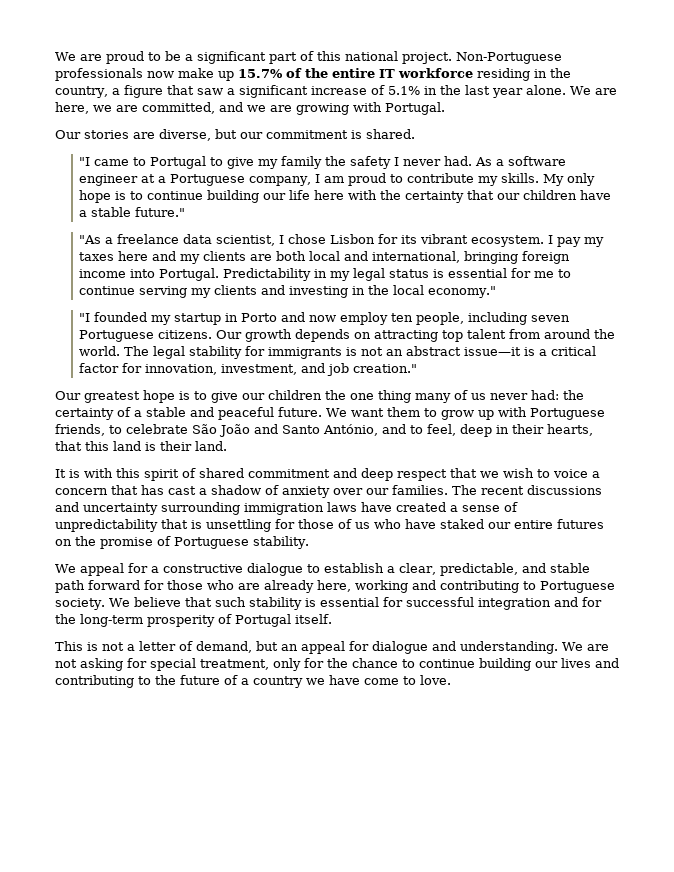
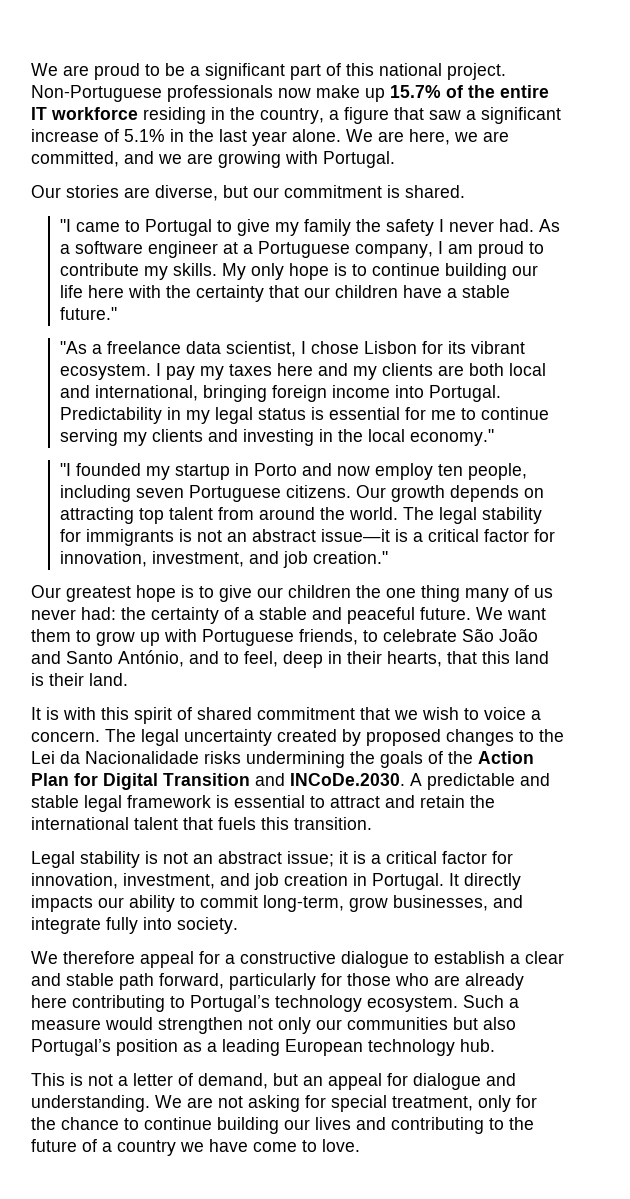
[333,468,447,481] and deep respect -> (355, 713) none
[55,485,602,498] [55,502,518,515] [55,519,604,532] [55,536,309,549] [55,564,76,573] concern that has cast a shadow of anxiety over our families. The recent discussions and uncertainty surrounding immigration laws have created a sense of unpredictability that is unsettling for those of us who have staked our entire futures on the promise of Portuguese stability. // We -> [31,729,564,746] [31,751,534,768] [31,773,550,790] [31,795,495,812] [31,817,372,830] [31,851,513,868] [31,873,521,890] [31,895,523,912] [31,917,238,934] [31,951,135,964] concern. The legal uncertainty created by proposed changes to the Lei da Nacionalidade risks undermining the goals of the Action Plan for Digital Transition and INCoDe.2030. A predictable and stable legal framework is essential to attract and retain the international talent that fuels this transition. // Legal stability is not an abstract issue; it is a critical factor for innovation, investment, and job creation in Portugal. It directly impacts our ability to commit long-term, grow businesses, and integrate fully into society. // We therefore
[398,563,518,576] clear, predictable, -> [525,951,564,964] clear
[88,580,140,590] forward -> [159,973,316,990] forward, particularly
[317,580,615,593] [55,597,602,610] [55,614,332,627] here, working and contributing to Portuguese society. We believe that such stability is essential for successful integration and for the long-term prosperity of Portugal itself. -> [31,995,519,1012] [31,1017,516,1034] [31,1039,495,1056] here contributing to Portugal’s technology ecosystem. Such a measure would strengthen not only our communities but also Portugal’s position as a leading European technology hub.

